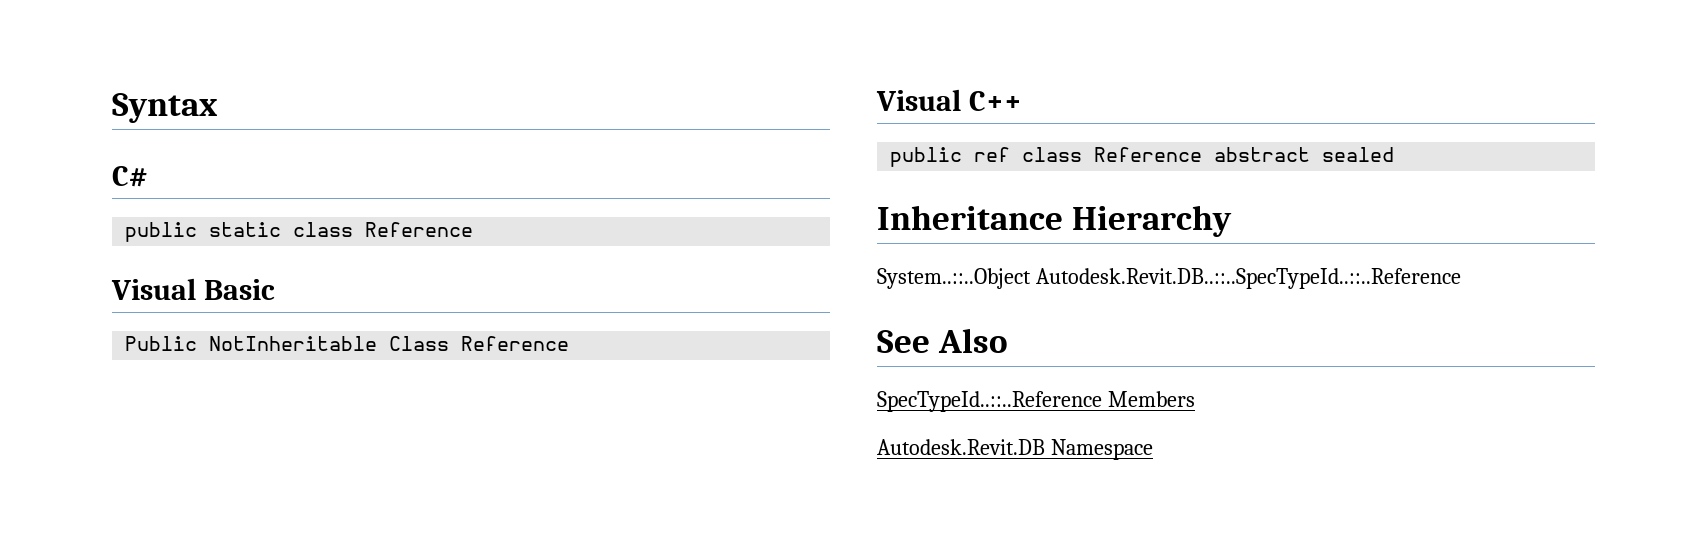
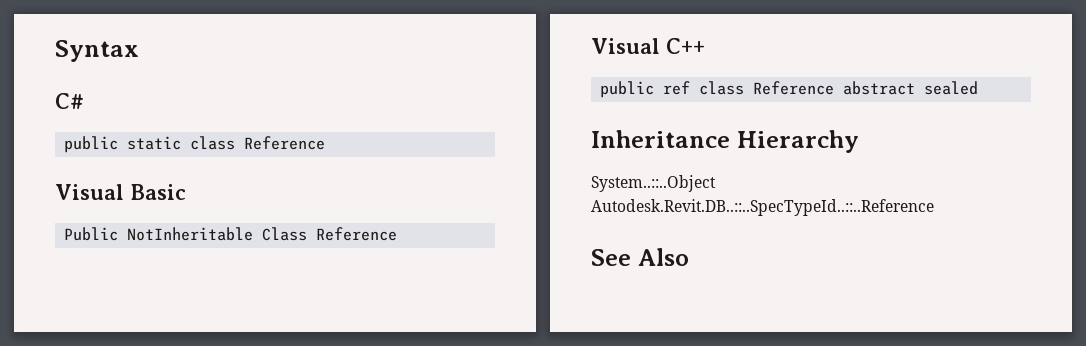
[877,391,1195,412] [877,439,1153,460] // SpecTypeId..::..Reference Members // Autodesk.Revit.DB Namespace -> (689, 257) none

